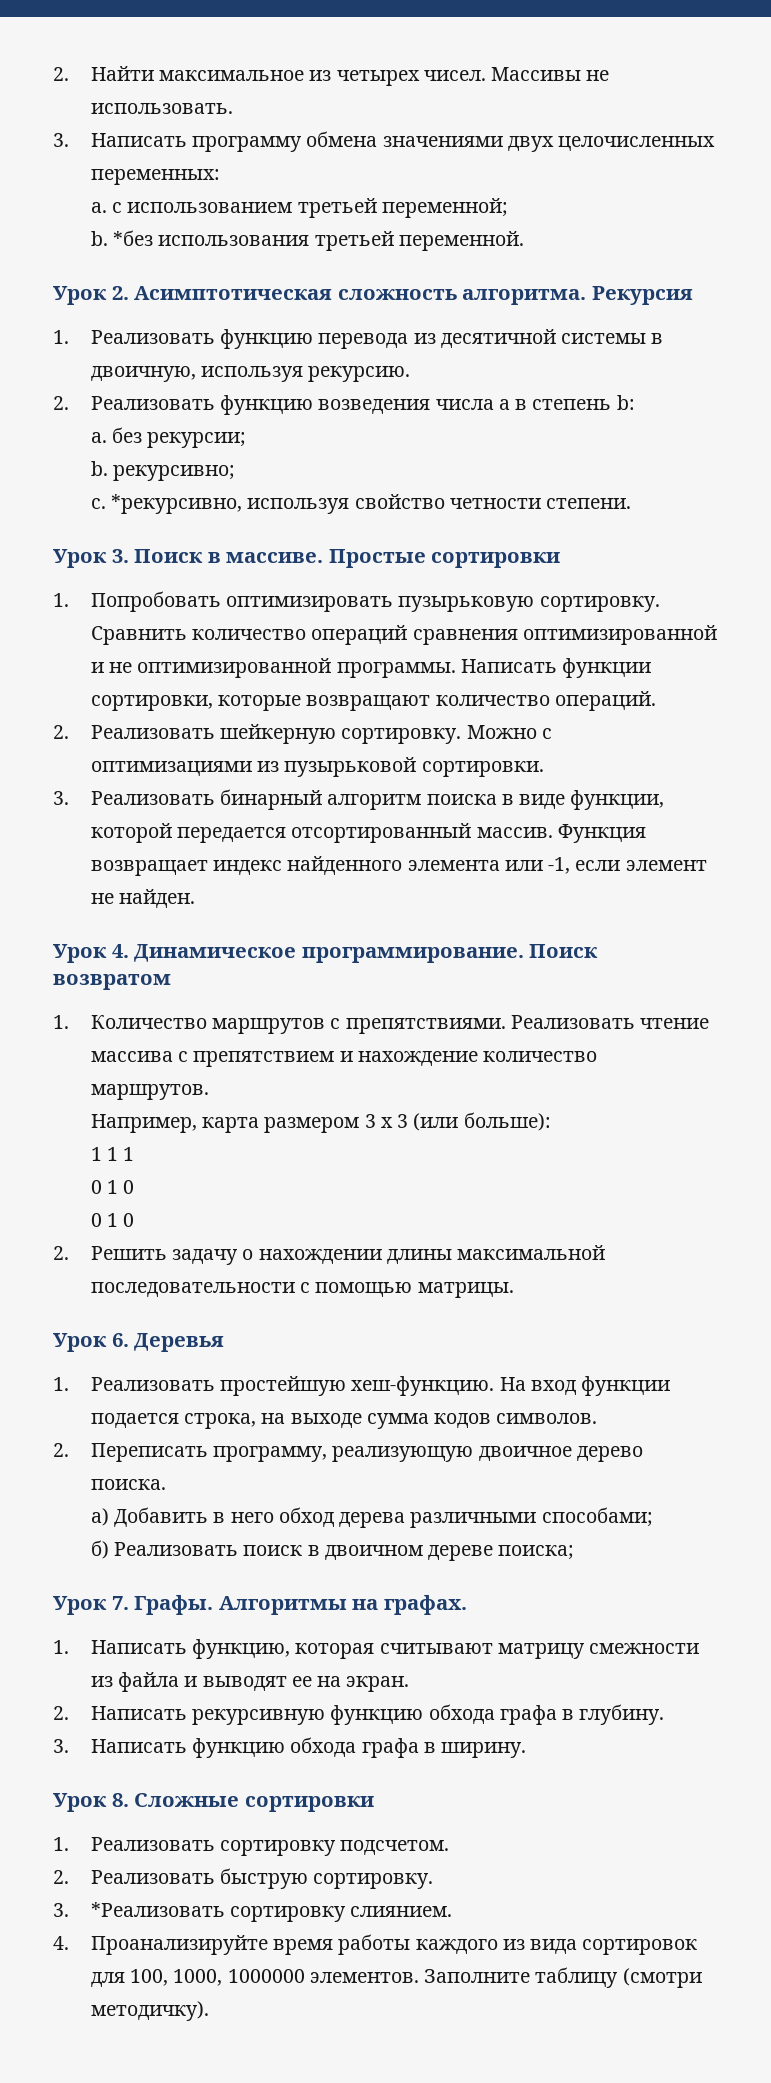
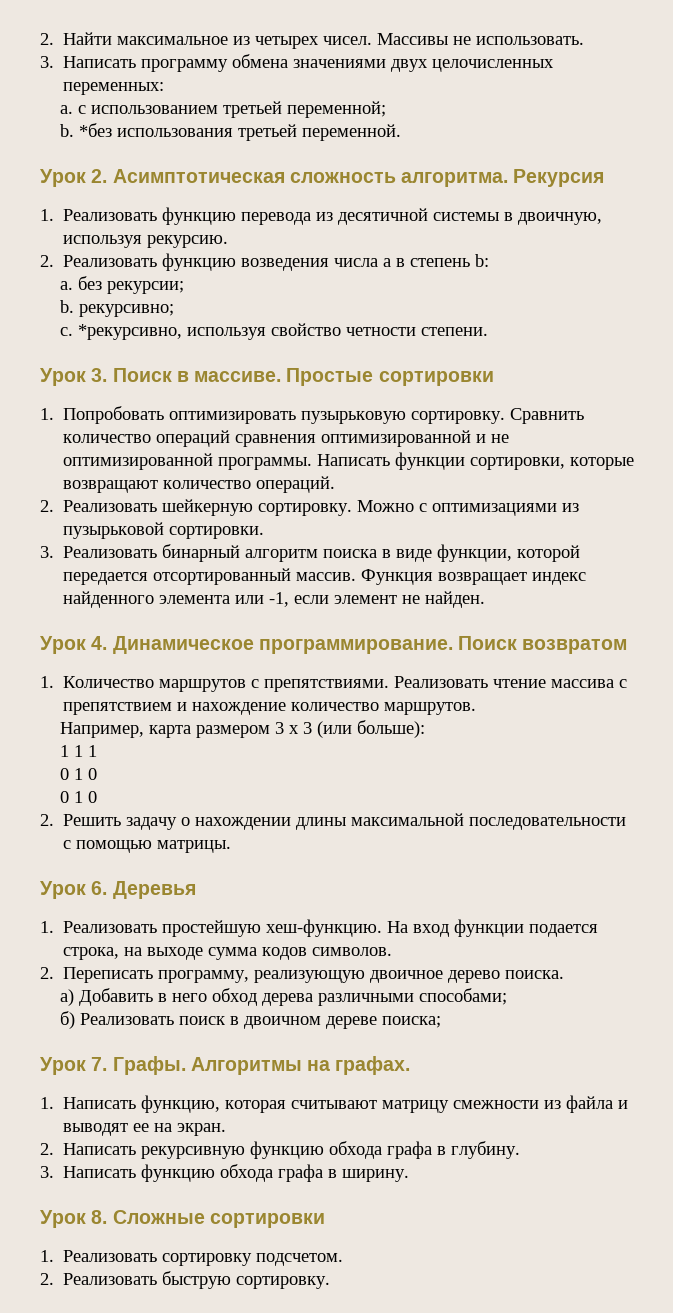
[53,1902,453,1922] [53,1934,698,1955] [90,1967,702,1988] [90,2001,209,2021] // 3. *Реализовать сортировку слиянием. // 4. Проанализируйте время работы каждого из вида сортировок для 100, 1000, 1000000 элементов. Заполните таблицу (смотри методичку). -> (331, 1282) none

